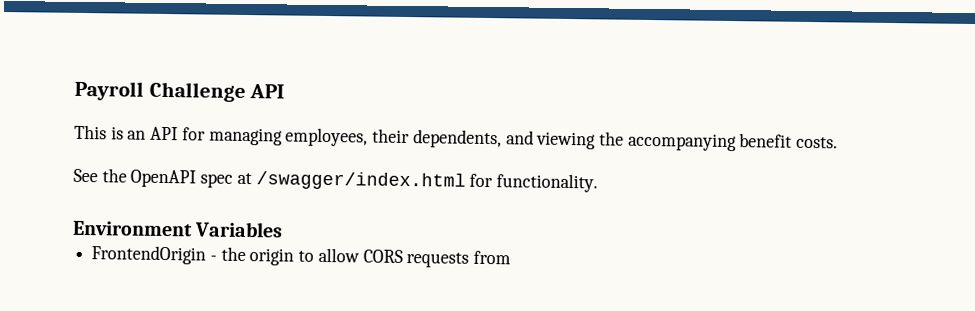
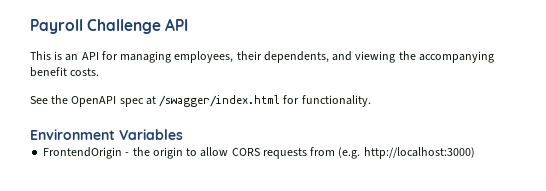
(512, 257) none -> [338,147,475,159] (e.g. http://localhost:3000)

